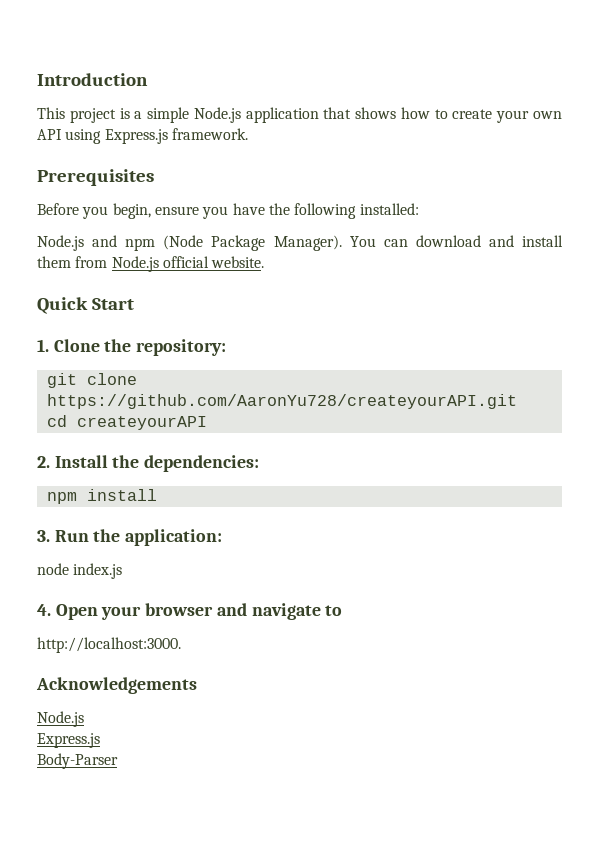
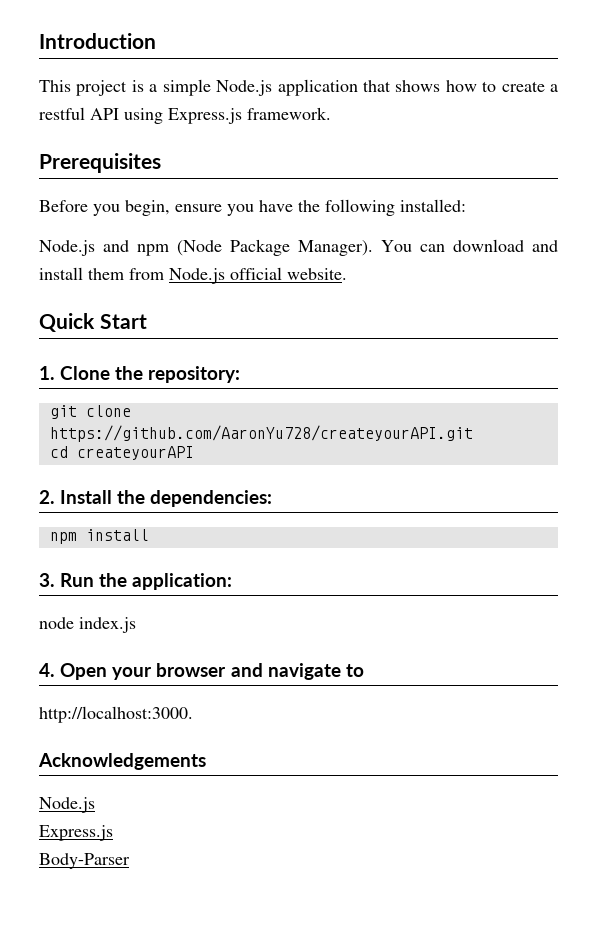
[496,110,562,123] your own -> [550,84,559,92] [39,107,85,120] a restful

